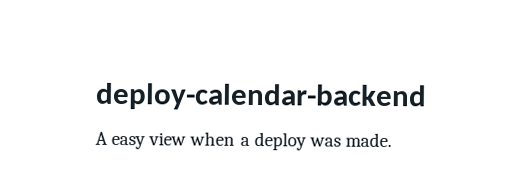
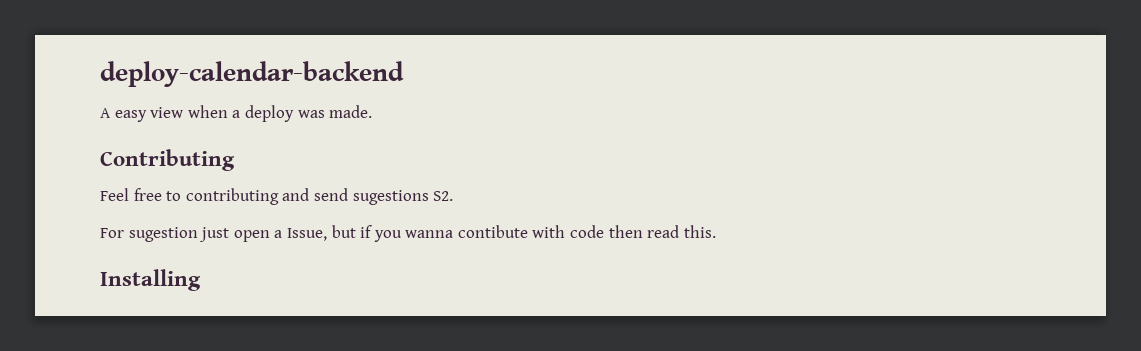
(392, 140) none -> [100,149,235,171] [100,188,454,205] [100,225,716,242] [100,269,201,291] // Contributing // Feel free to contributing and send sugestions S2. // For sugestion just open a Issue, but if you wanna contibute with code then read this. // Installing

